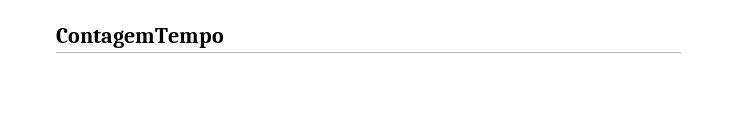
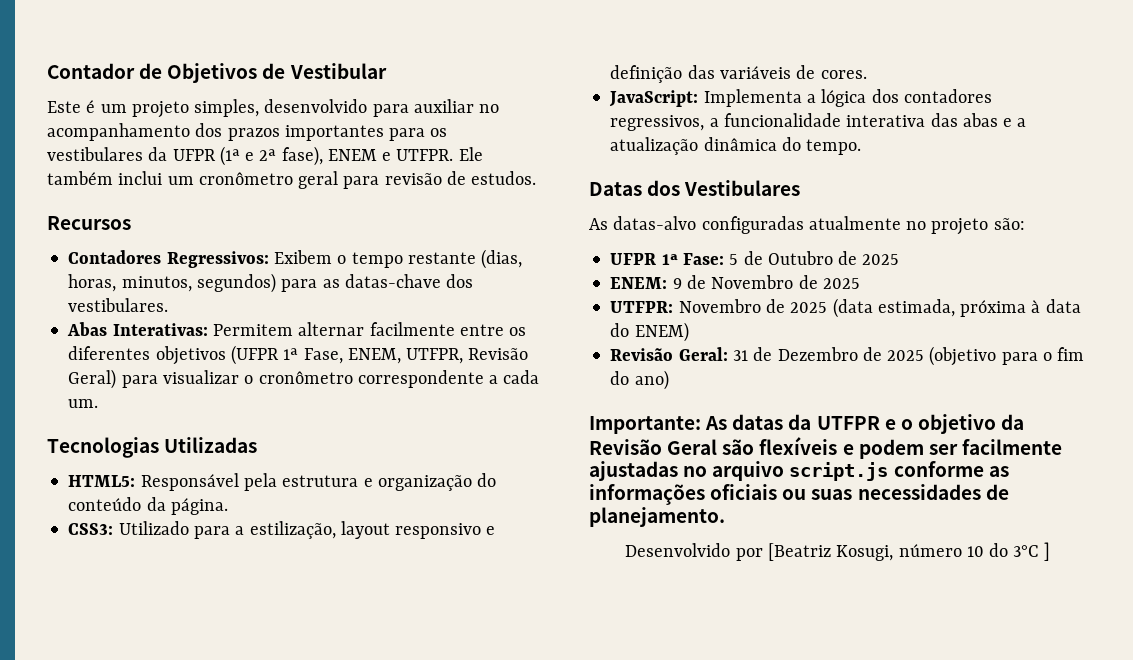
[56,28,224,48] ContagemTempo -> [47,63,387,83] [47,99,500,118] [47,123,448,141] [47,146,483,166] [47,171,537,189] [47,216,131,230] [68,249,523,269] [68,273,474,293] [68,298,169,312] [67,322,527,336] [68,345,529,365] [68,369,540,389] [68,399,99,408] [47,437,258,458] [68,473,497,491] [68,497,228,515] [68,521,496,539] [610,65,867,83] [609,89,992,107] [610,113,1027,131] [610,137,862,155] [589,180,801,196] [589,216,1025,235] [610,251,900,265] [610,275,860,289] [610,298,1081,318] [610,322,689,342] [610,346,1085,366] [610,370,669,390] [589,414,1025,434] [589,437,1062,459] [589,461,1009,481] [589,484,1009,505] [589,507,725,527] [625,542,1050,561] Contador de Objetivos de Vestibular // Este é um projeto simples, desenvolvido para auxiliar no acompanhamento dos prazos importantes para os vestibulares da UFPR (1ª e 2ª fase), ENEM e UTFPR. Ele também inclui um cronômetro geral para revisão de estudos. // Recursos // Contadores Regressivos: Exibem o tempo restante (dias, horas, minutos, segundos) para as datas-chave dos vestibulares. // Abas Interativas: Permitem alternar facilmente entre os diferentes objetivos (UFPR 1ª Fase, ENEM, UTFPR, Revisão Geral) para visualizar o cronômetro correspondente a cada um. // Tecnologias Utilizadas // HTML5: Responsável pela estrutura e organização do conteúdo da página. // CSS3: Utilizado para a estilização, layout responsivo e definição das variáveis de cores. // JavaScript: Implementa a lógica dos contadores regressivos, a funcionalidade interativa das abas e a atualização dinâmica do tempo. // Datas dos Vestibulares // As datas-alvo configuradas atualmente no projeto são: // UFPR 1ª Fase: 5 de Outubro de 2025 // ENEM: 9 de Novembro de 2025 // UTFPR: Novembro de 2025 (data estimada, próxima à data do ENEM) // Revisão Geral: 31 de Dezembro de 2025 (objetivo para o fim do ano) // Importante: As datas da UTFPR e o objetivo da Revisão Geral são flexíveis e podem ser facilmente ajustadas no arquivo script.js conforme as informações oficiais ou suas necessidades de planejamento. // Desenvolvido por [Beatriz Kosugi, número 10 do 3°C ]

